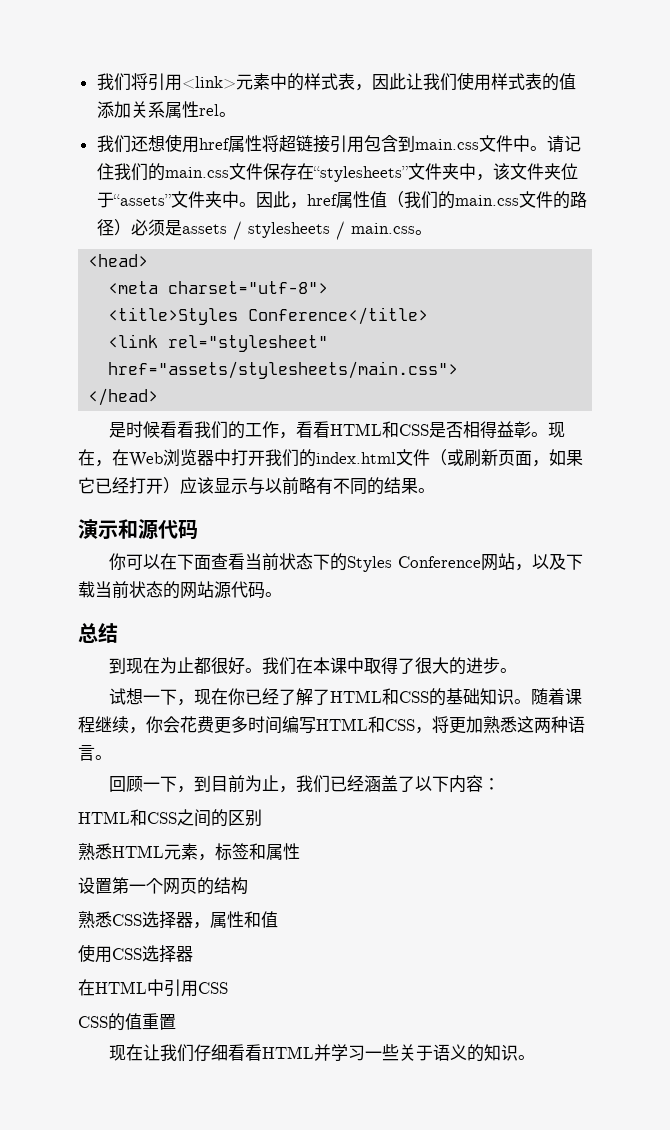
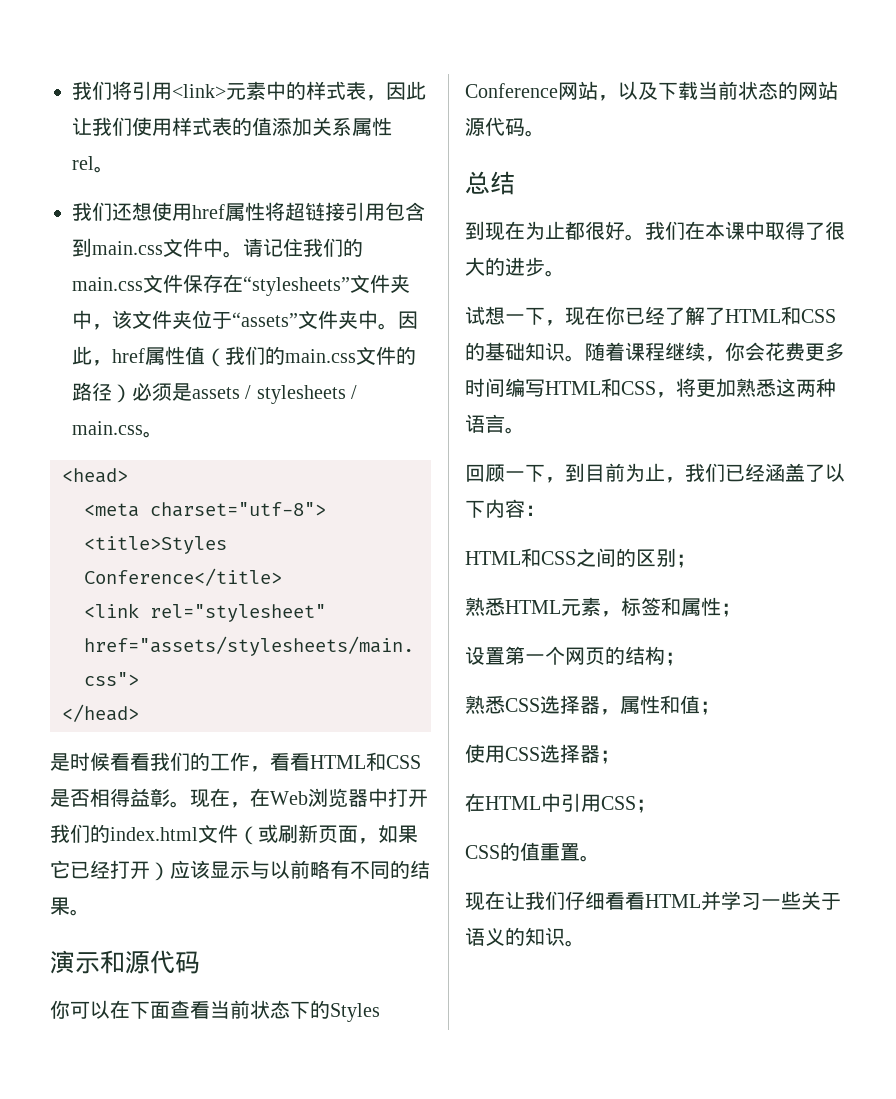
(262, 818) none -> [676,554,696,568] ；
(300, 851) none -> [721,603,741,617] ；
(248, 886) none -> [665,652,685,666] ；
(278, 919) none -> [700,701,720,715] ；
(193, 954) none -> [600,750,620,764] ；
(228, 988) none -> [636,799,656,813] ；
(176, 1022) none -> [580,855,600,862] 。

